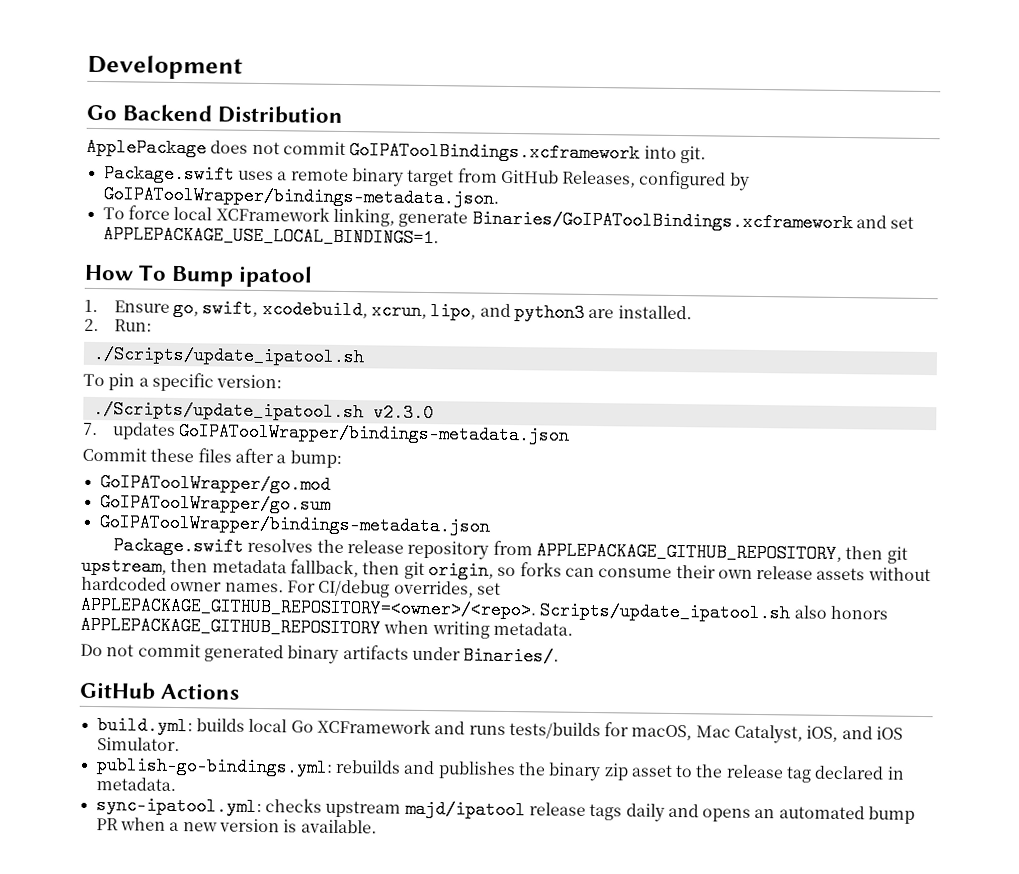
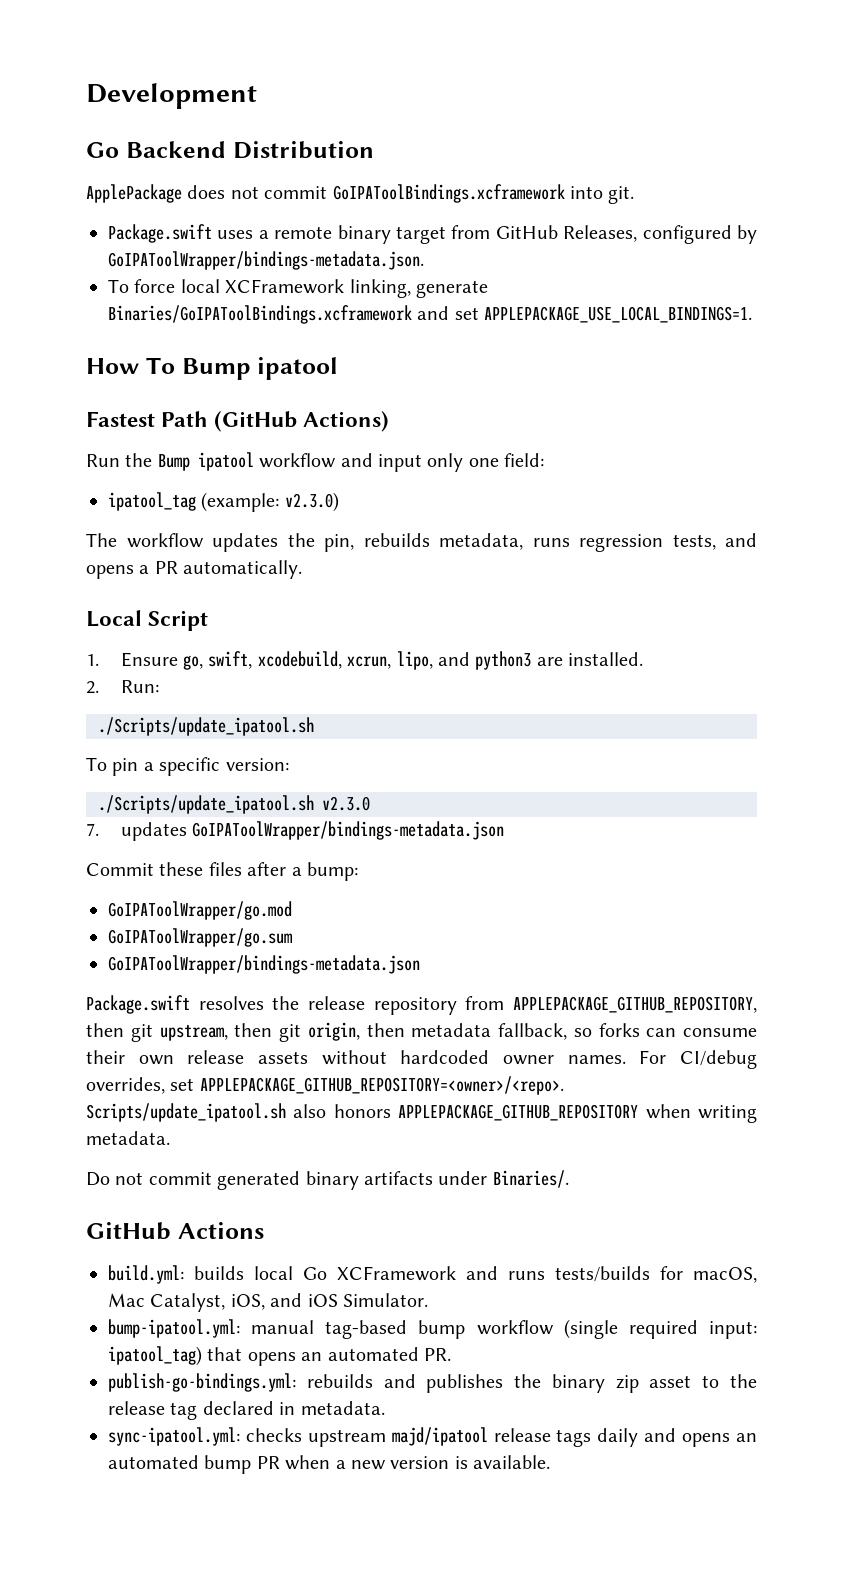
(314, 276) none -> [86,411,390,432] [86,452,545,472] [108,492,339,512] [86,533,757,552] [86,560,303,579] [86,610,209,631] // Fastest Path (GitHub Actions) // Run the Bump ipatool workflow and input only one field: // ipatool_tag (example: v2.3.0) // The workflow updates the pin, rebuilds metadata, runs regression tests, and opens a PR automatically. // Local Script
[211,559,494,580] metadata fallback, then git origin, -> [279,1022,567,1042] git origin, then metadata fallback,
(180, 744) none -> [108,1319,757,1339] [108,1346,451,1366] // bump-ipatool.yml: manual tag-based bump workflow (single required input: ipatool_tag) that opens an automated PR.

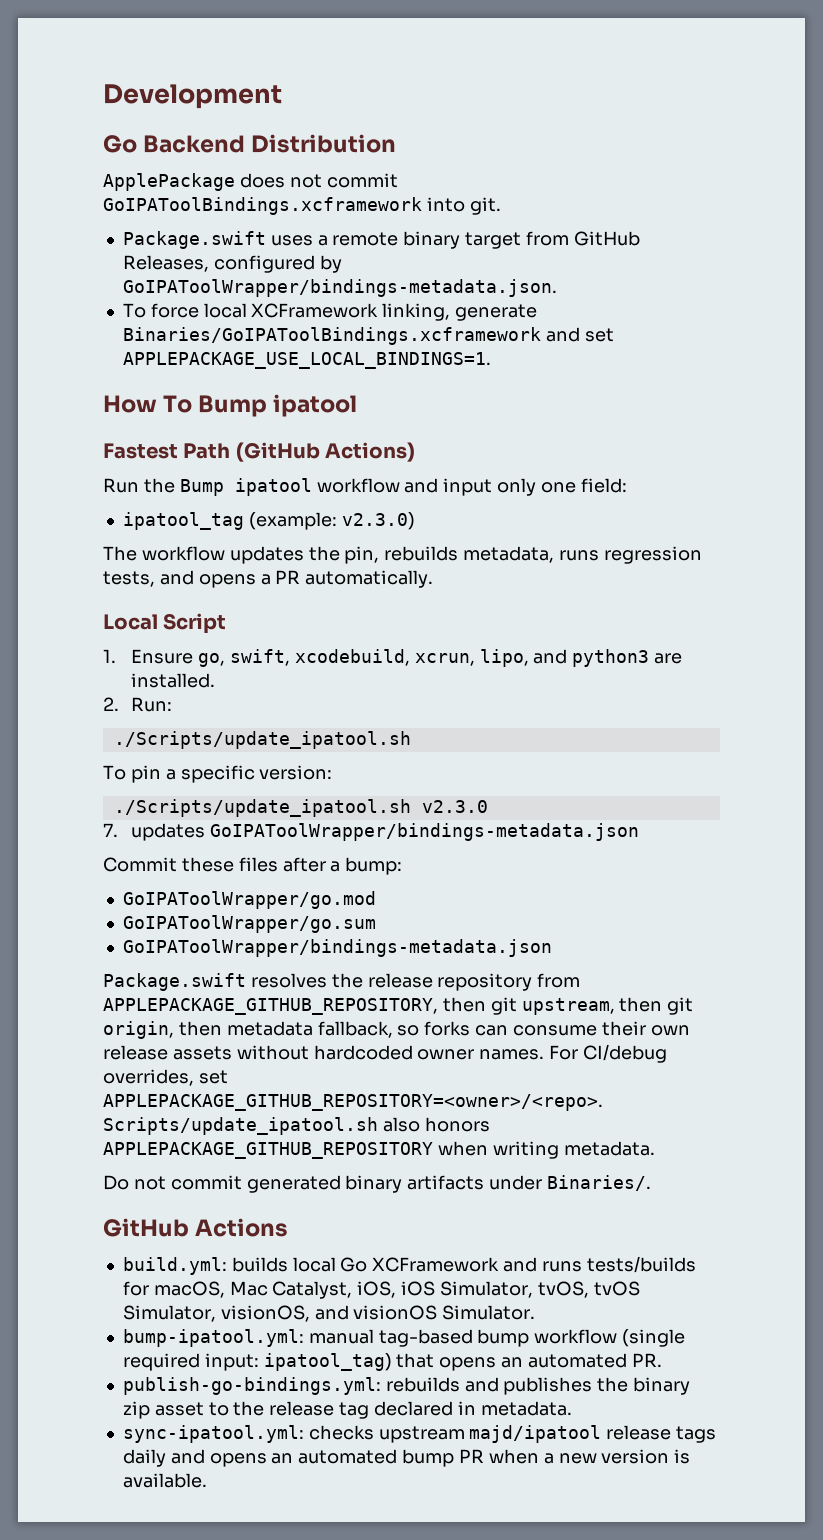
[270,1293,338,1307] and iOS -> [401,1281,640,1298] [122,1305,438,1322] iOS Simulator, tvOS, tvOS Simulator, visionOS, and visionOS

